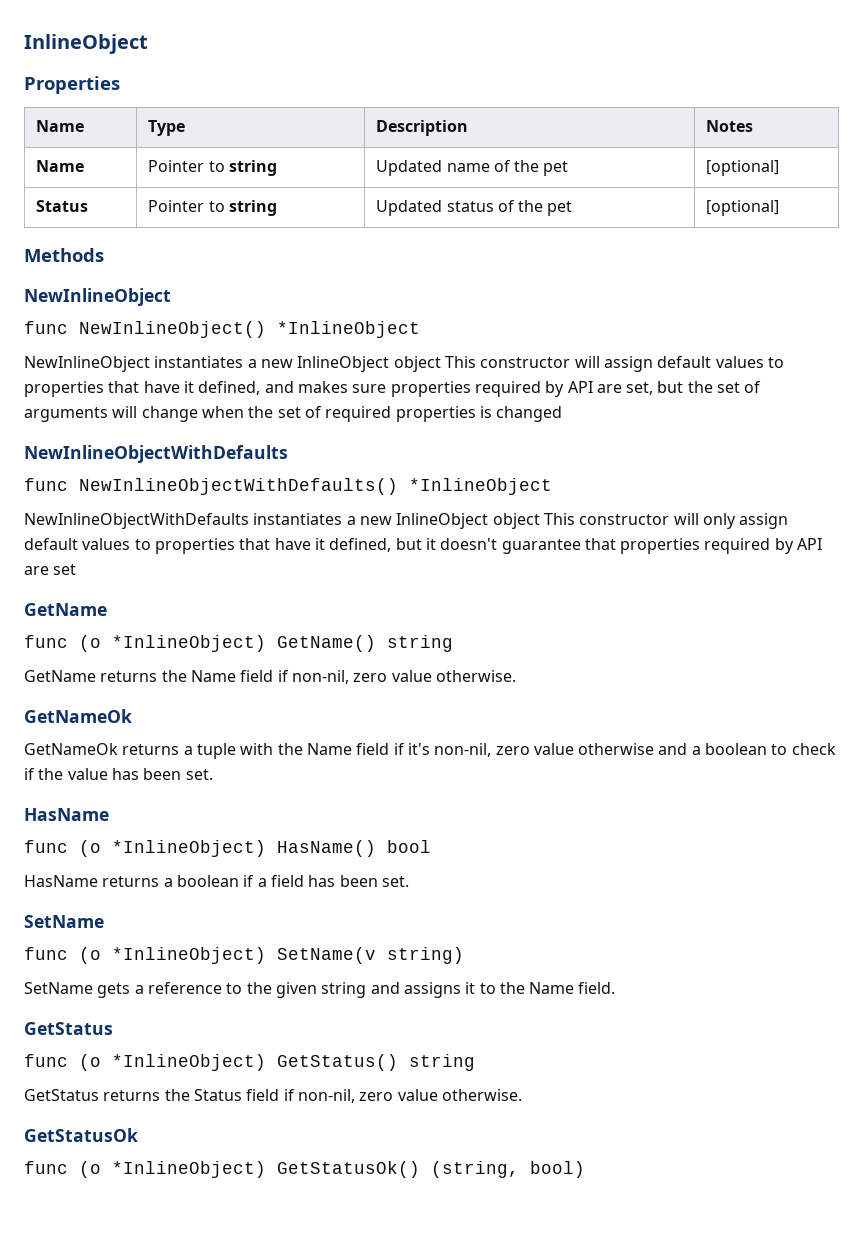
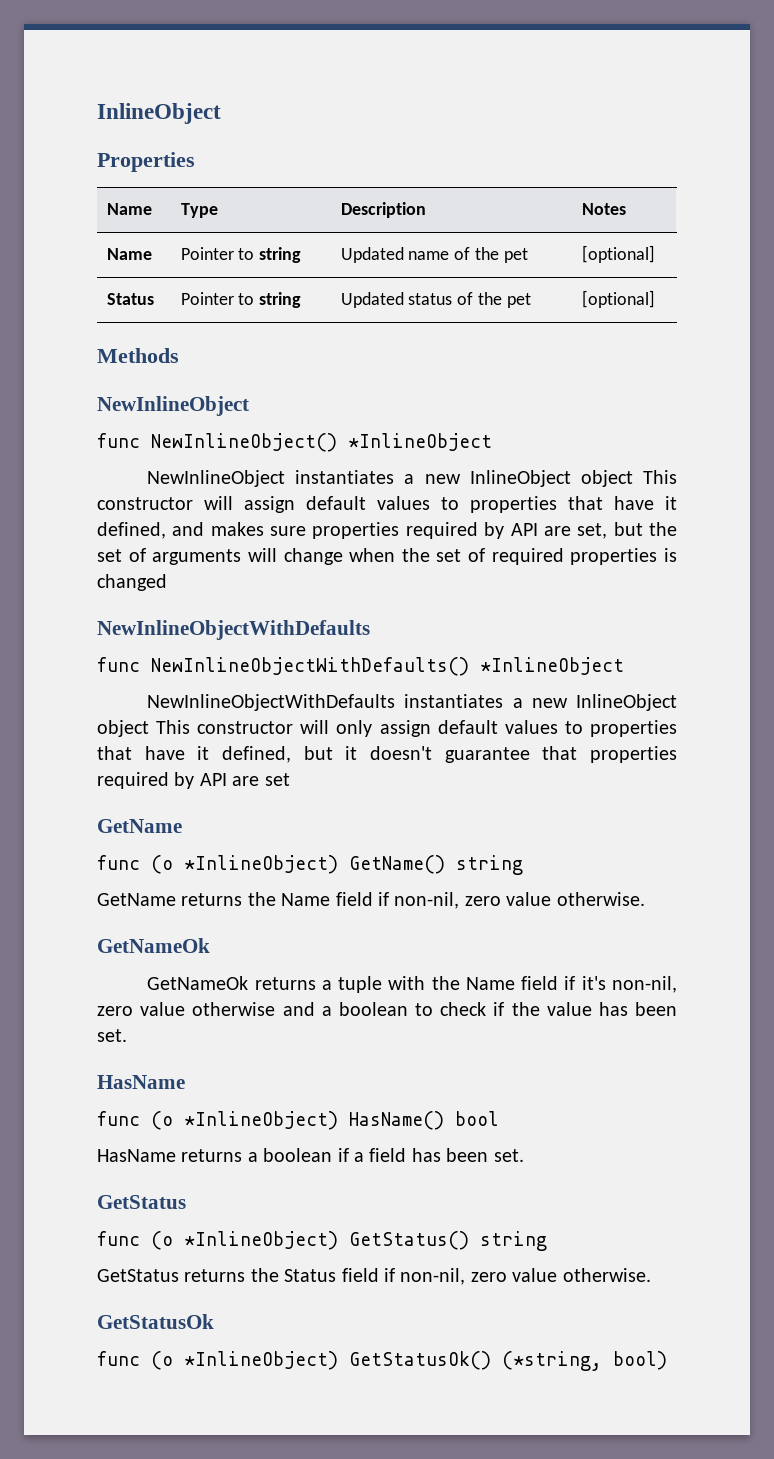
[24,915,104,928] [24,947,464,964] [24,982,616,998] // SetName // func (o *InlineObject) SetName(v string) // SetName gets a reference to the given string and assigns it to the Name field. -> (524, 1155) none
[431,1161,519,1178] (string, -> [502,1351,602,1371] (*string,

